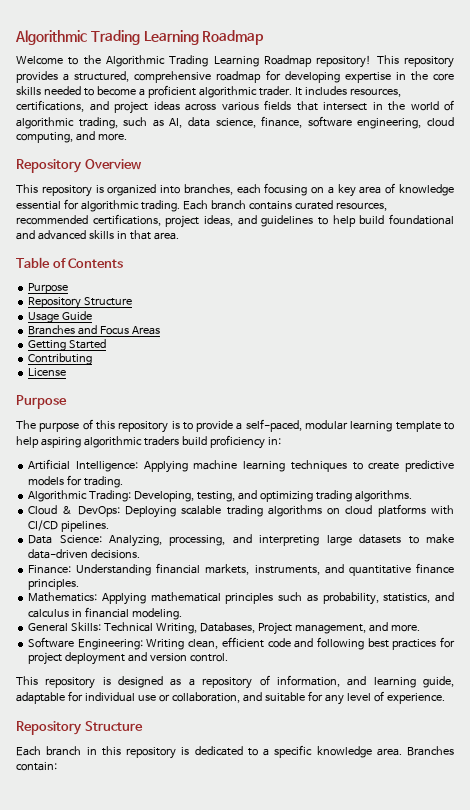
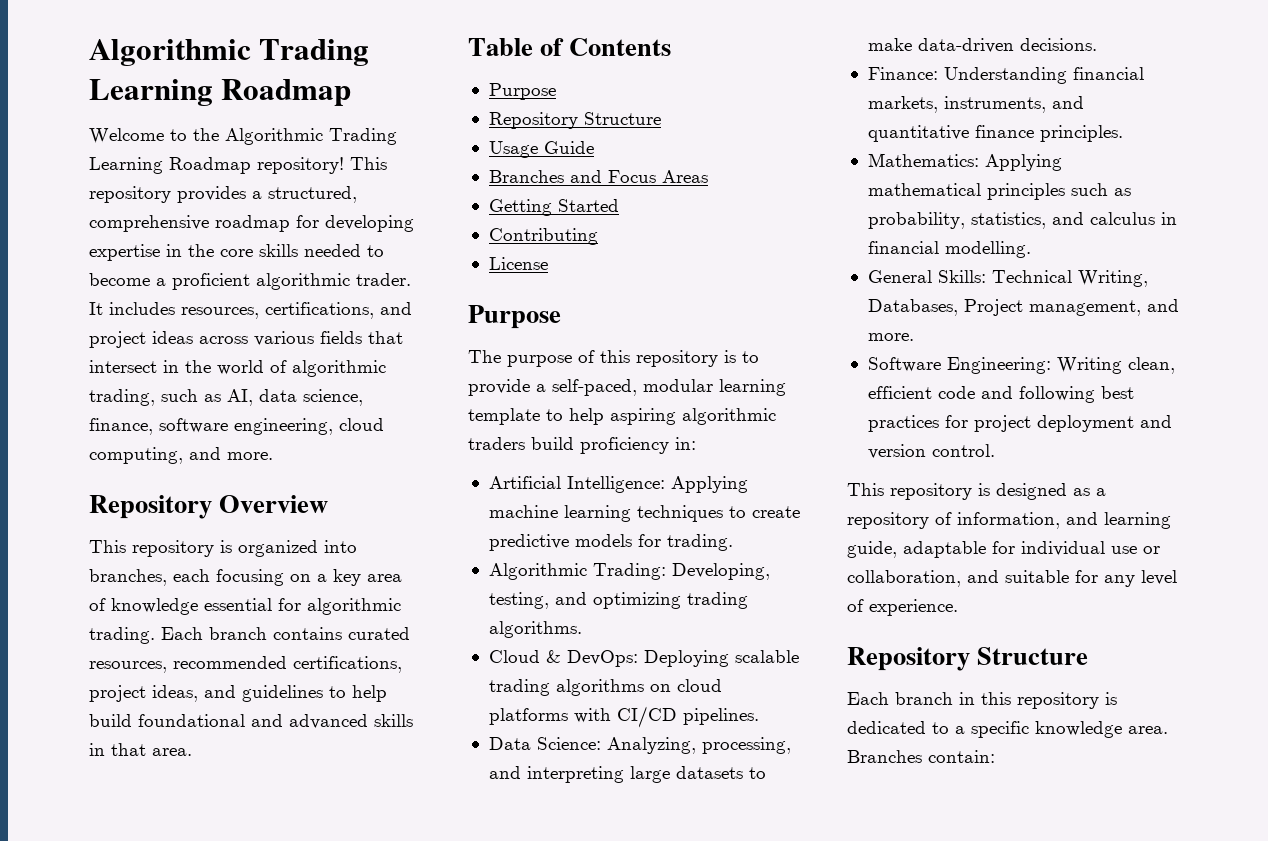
[132,608,183,620] modeling. -> [944,241,1031,258] modelling.

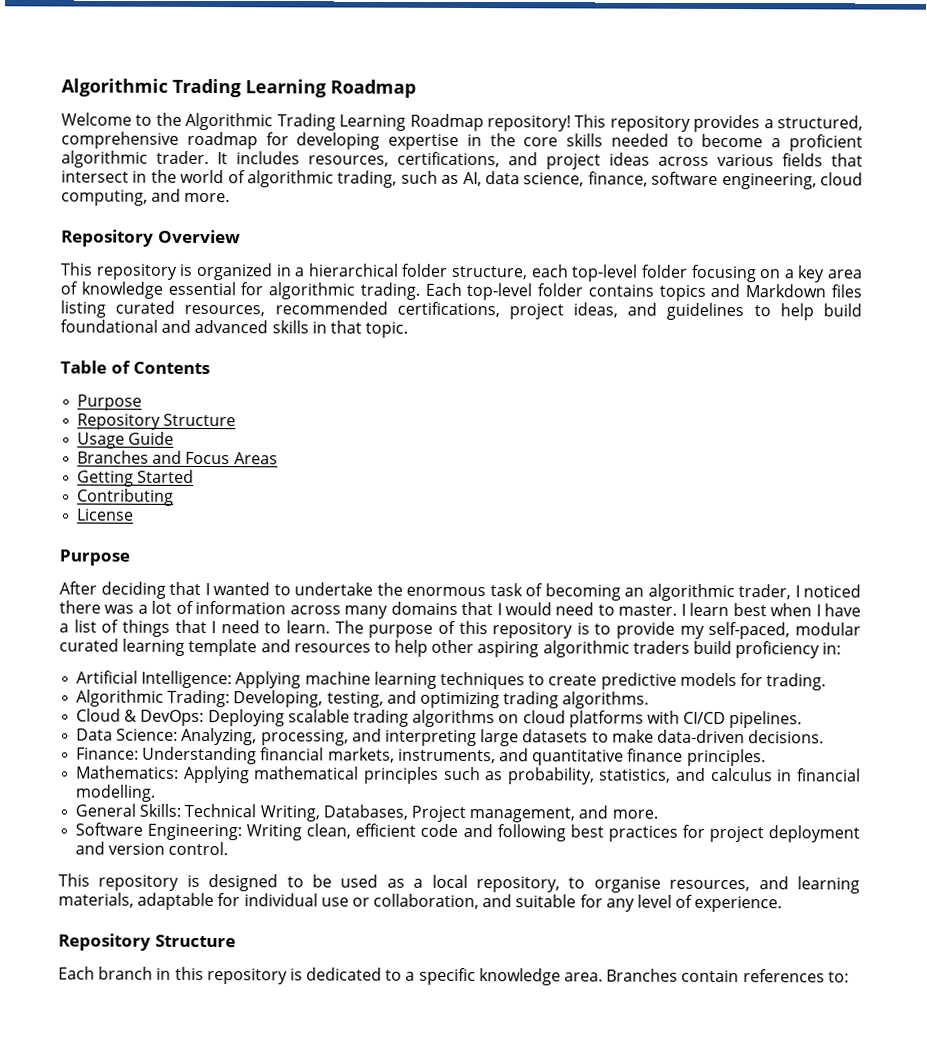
[324,540,357,553] [89,569,210,586] into branches, each -> [275,263,688,282] in a hierarchical folder structure, each top-level folder
[209,627,342,640] branch contains -> [466,283,862,301] [60,300,106,318] top-level folder contains topics and Markdown files listing
[152,748,192,756] area. -> [365,321,409,338] topic.
(561, 317) none -> [59,581,861,602] [59,600,862,619] [59,619,331,637] After deciding that I wanted to undertake the enormous task of becoming an algorithmic trader, I noticed there was a lot of information across many domains that I would need to master. I learn best when I have a list of things that I need to learn.
[536,384,546,392] a -> [679,625,705,639] my
(713, 385) none -> [59,638,119,652] curated
[546,408,604,425] to help -> [260,639,475,657] and resources to help other
[1073,488,1106,496] [847,512,1060,529] as a repository of information, -> [286,874,751,893] to be used as a local repository, to organise resources,
[847,541,897,558] guide, -> [58,892,134,908] materials,
[928,750,995,763] contain: -> [681,969,849,983] contain references to:

